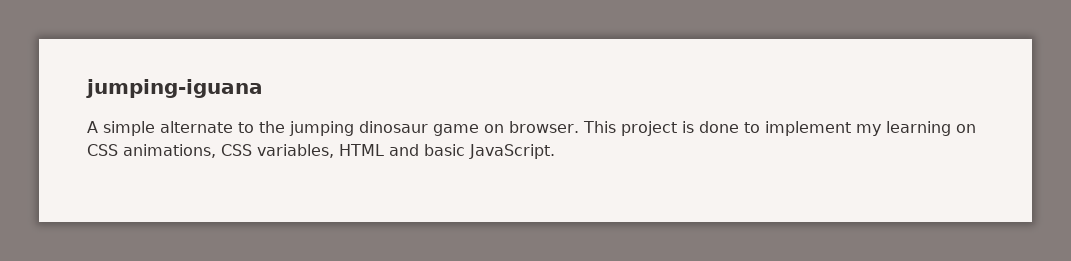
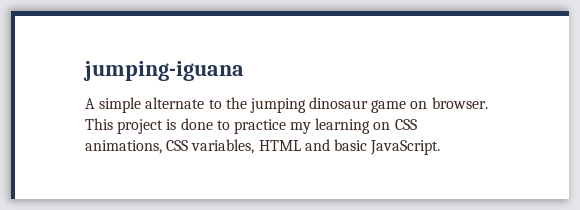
[764,121,851,136] implement -> [233,119,286,134] practice

